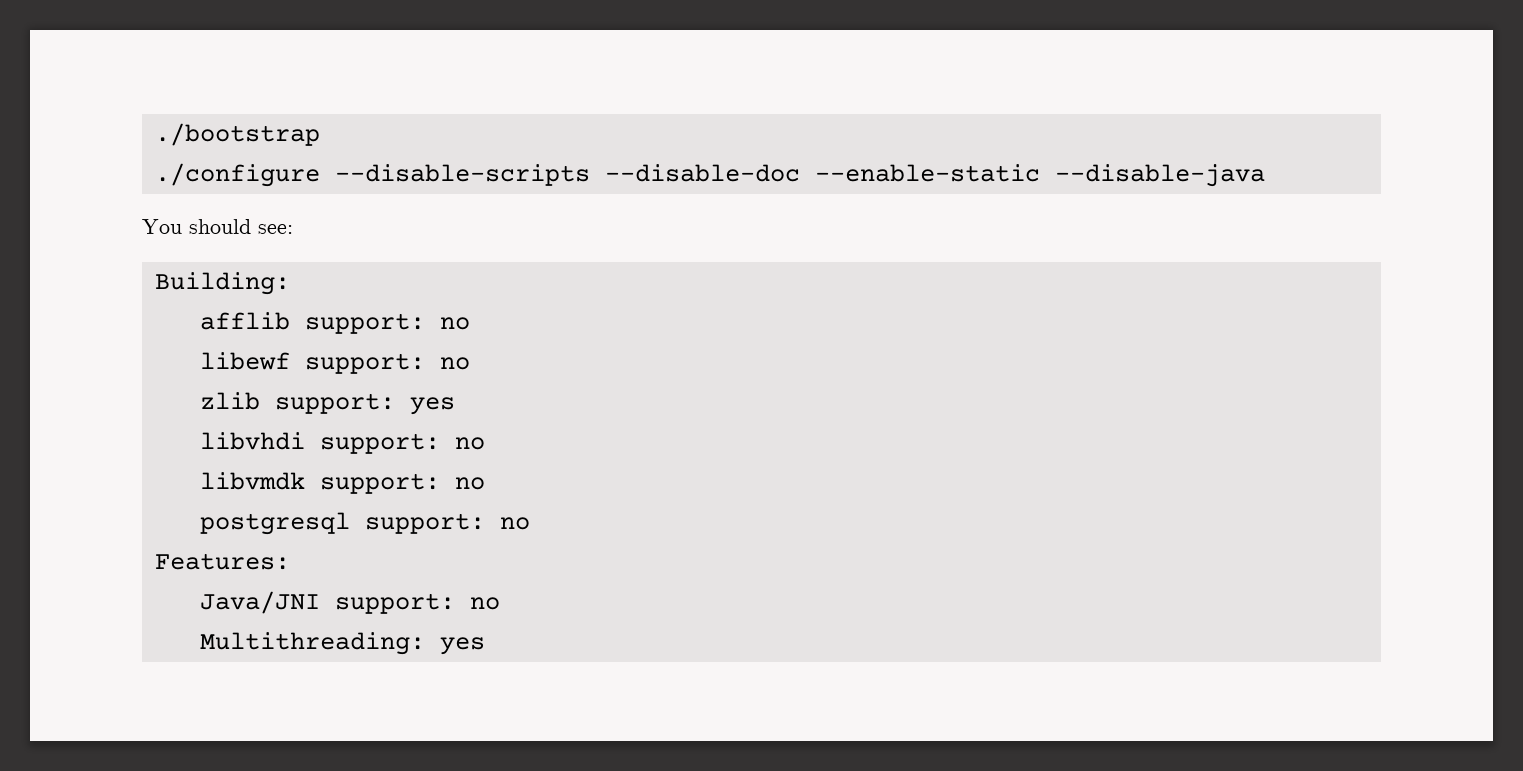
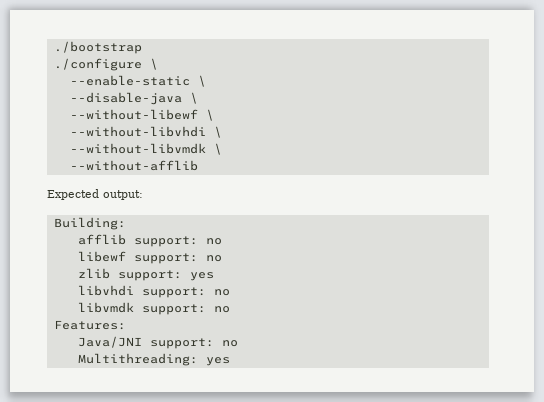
[334,164,1265,187] [142,219,293,234] --disable-scripts --disable-doc --enable-static --disable-java // You should see: -> [149,58,158,70] [69,75,206,87] [69,92,198,105] [69,109,214,121] [69,126,222,138] [69,143,222,155] [69,160,198,171] [47,189,143,200] \ // --enable-static \ // --disable-java \ // --without-libewf \ // --without-libvhdi \ // --without-libvmdk \ // --without-afflib // Expected output:
[199,512,530,535] // postgresql support: no -> (230, 309) none

